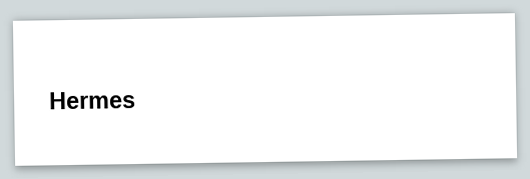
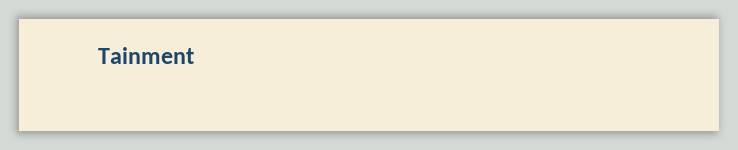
[49,90,136,110] Hermes -> [98,47,194,64] Tainment

